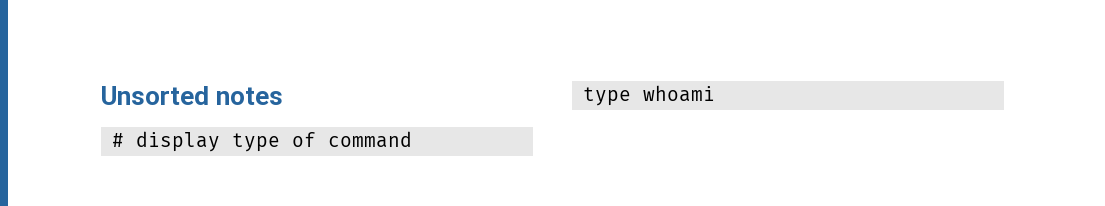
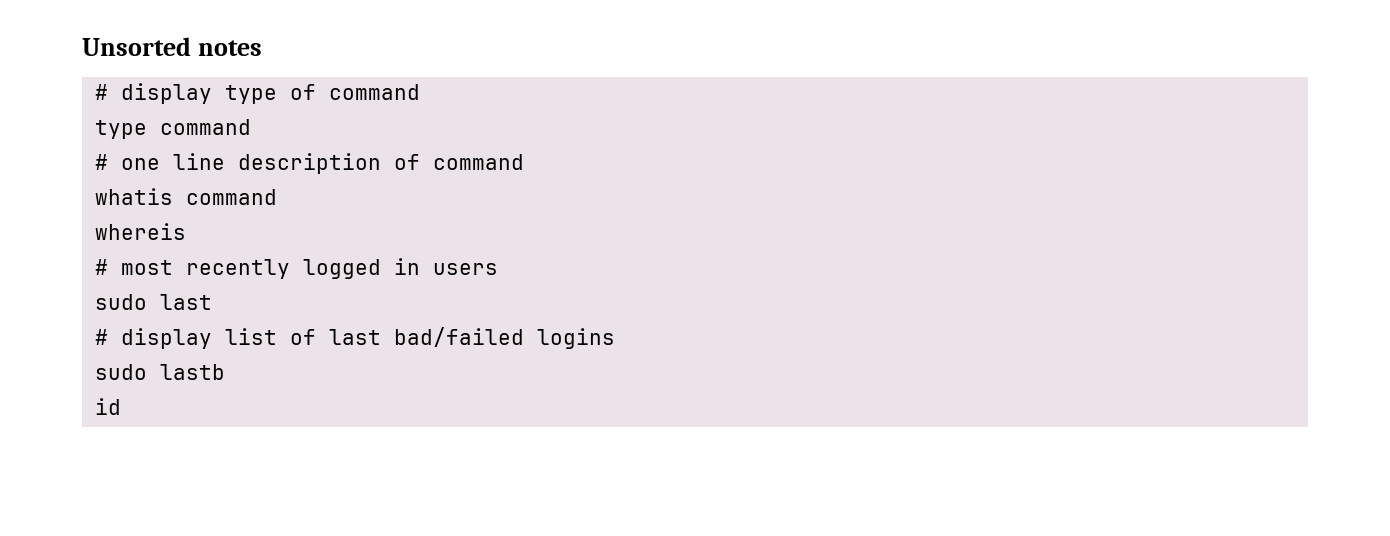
[643,85,716,102] whoami -> [160,119,252,135] [95,153,525,174] [95,188,278,205] [95,223,187,240] [95,258,499,279] [95,294,213,310] [95,327,616,349] [95,364,226,380] [95,398,122,415] command // # one line description of command // whatis command // whereis // # most recently logged in users // sudo last // # display list of last bad/failed logins // sudo lastb // id

